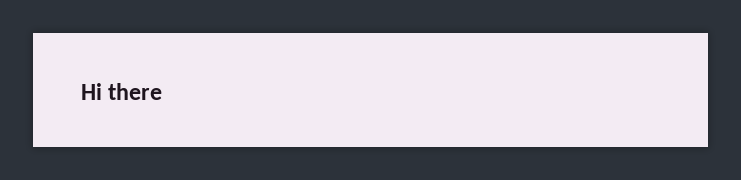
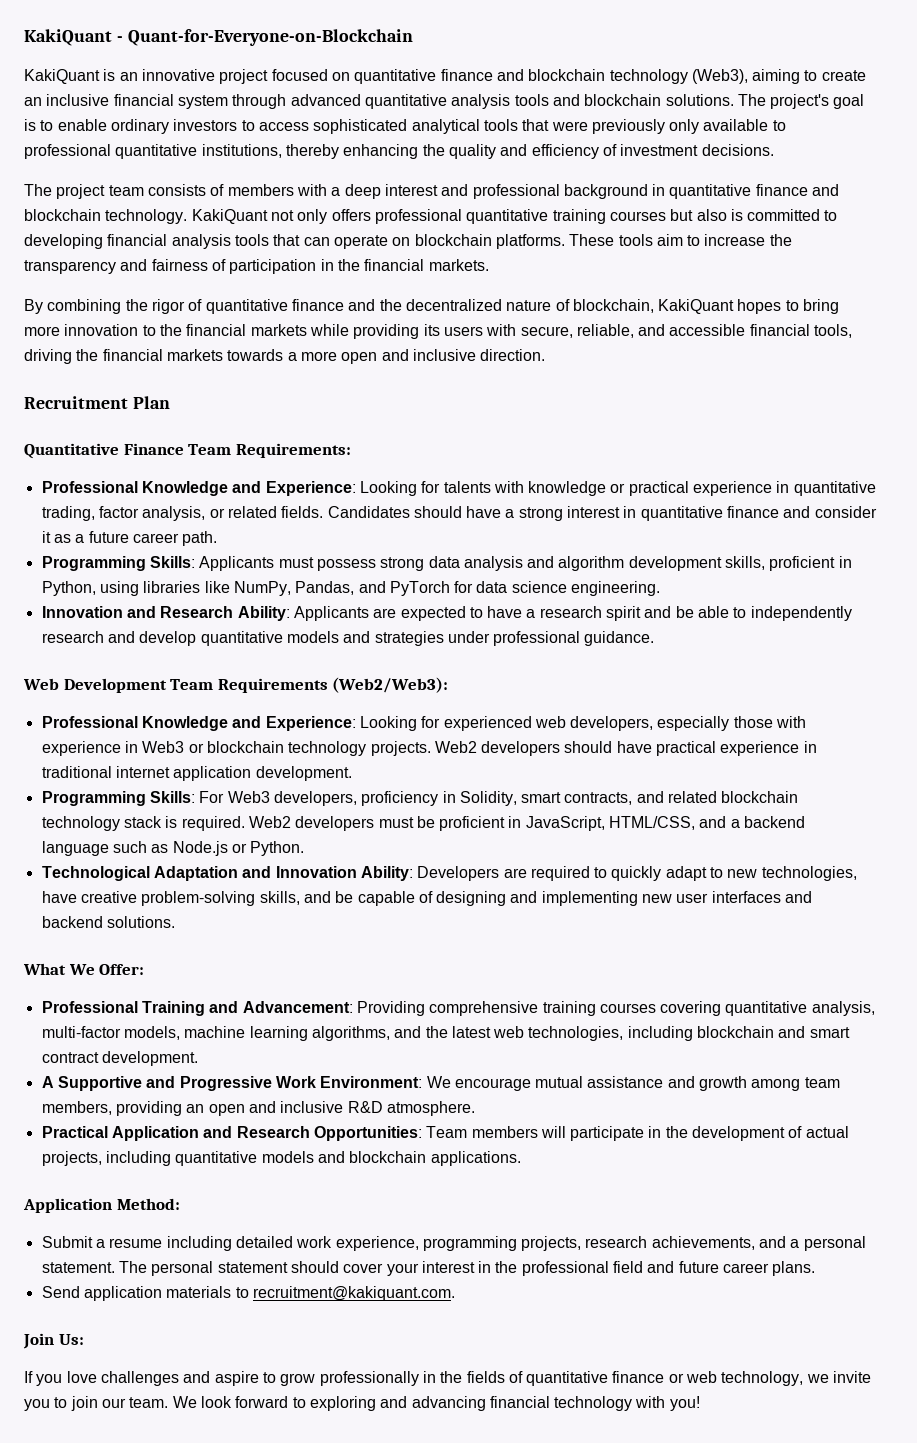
[81,83,163,100] Hi there -> [24,29,413,46] [24,69,866,84] [24,94,865,109] [24,119,786,134] [24,144,774,159] [24,184,840,199] [24,209,838,224] [24,234,792,249] [24,259,489,274] [24,299,840,314] [24,324,853,339] [24,349,546,364] [24,396,170,409] [24,443,351,459] [41,481,876,496] [41,506,877,521] [41,531,218,546] [41,556,852,571] [41,581,661,596] [41,606,852,621] [41,631,655,646] [23,677,449,693] [41,716,807,731] [41,741,817,756] [41,766,352,781] [41,791,799,806] [41,816,806,831] [41,841,305,856] [41,866,857,881] [41,891,813,906] [41,916,175,928] [23,963,145,975] [41,1001,875,1016] [41,1026,850,1041] [41,1051,198,1066] [41,1076,840,1091] [41,1101,475,1116] [41,1126,849,1141] [41,1151,521,1166] [23,1198,180,1213] [41,1236,866,1251] [41,1261,816,1276] [41,1286,455,1301] [23,1333,84,1349] [24,1371,872,1386] [24,1396,700,1411] KakiQuant - Quant-for-Everyone-on-Blockchain // KakiQuant is an innovative project focused on quantitative finance and blockchain technology (Web3), aiming to create an inclusive financial system through advanced quantitative analysis tools and blockchain solutions. The project's goal is to enable ordinary investors to access sophisticated analytical tools that were previously only available to professional quantitative institutions, thereby enhancing the quality and efficiency of investment decisions. // The project team consists of members with a deep interest and professional background in quantitative finance and blockchain technology. KakiQuant not only offers professional quantitative training courses but also is committed to developing financial analysis tools that can operate on blockchain platforms. These tools aim to increase the transparency and fairness of participation in the financial markets. // By combining the rigor of quantitative finance and the decentralized nature of blockchain, KakiQuant hopes to bring more innovation to the financial markets while providing its users with secure, reliable, and accessible financial tools, driving the financial markets towards a more open and inclusive direction. // Recruitment Plan // Quantitative Finance Team Requirements: // Professional Knowledge and Experience: Looking for talents with knowledge or practical experience in quantitative trading, factor analysis, or related fields. Candidates should have a strong interest in quantitative finance and consider it as a future career path. // Programming Skills: Applicants must possess strong data analysis and algorithm development skills, proficient in Python, using libraries like NumPy, Pandas, and PyTorch for data science engineering. // Innovation and Research Ability: Applicants are expected to have a research spirit and be able to independently research and develop quantitative models and strategies under professional guidance. // Web Development Team Requirements (Web2/Web3): // Professional Knowledge and Experience: Looking for experienced web developers, especially those with experience in Web3 or blockchain technology projects. Web2 developers should have practical experience in traditional internet application development. // Programming Skills: For Web3 developers, proficiency in Solidity, smart contracts, and related blockchain technology stack is required. Web2 developers must be proficient in JavaScript, HTML/CSS, and a backend language such as Node.js or Python. // Technological Adaptation and Innovation Ability: Developers are required to quickly adapt to new technologies, have creative problem-solving skills, and be capable of designing and implementing new user interfaces and backend solutions. // What We Offer: // Professional Training and Advancement: Providing comprehensive training courses covering quantitative analysis, multi-factor models, machine learning algorithms, and the latest web technologies, including blockchain and smart contract development. // A Supportive and Progressive Work Environment: We encourage mutual assistance and growth among team members, providing an open and inclusive R&D atmosphere. // Practical Application and Research Opportunities: Team members will participate in the development of actual projects, including quantitative models and blockchain applications. // Application Method: // Submit a resume including detailed work experience, programming projects, research achievements, and a personal statement. The personal statement should cover your interest in the professional field and future career plans. // Send application materials to recruitment@kakiquant.com. // Join Us: // If you love challenges and aspire to grow professionally in the fields of quantitative finance or web technology, we invite you to join our team. We look forward to exploring and advancing financial technology with you!

